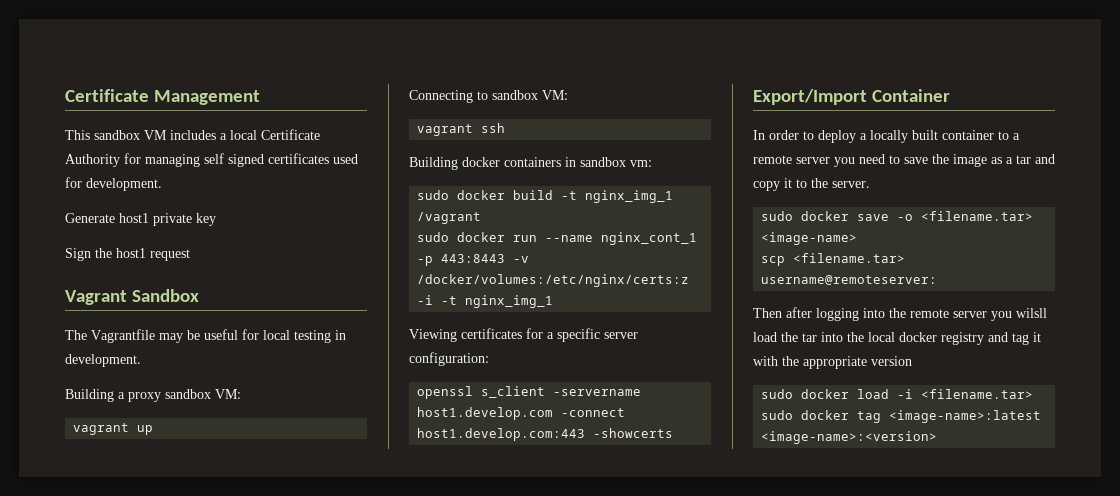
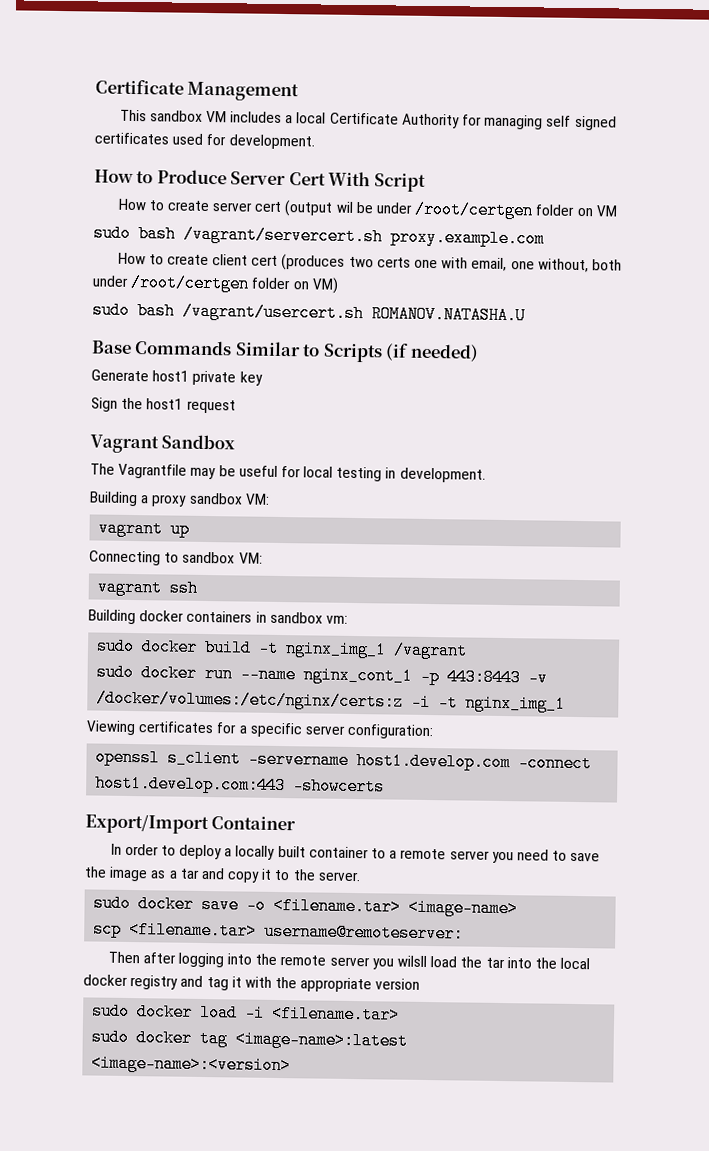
(162, 184) none -> [94,169,426,192] [117,198,617,220] [93,224,545,248] [117,252,622,273] [92,273,338,294] [92,301,526,325] [91,340,479,363] // How to Produce Server Cert With Script // How to create server cert (output wil be under /root/certgen folder on VM // sudo bash /vagrant/servercert.sh proxy.example.com // How to create client cert (produces two certs one with email, one without, both under /root/certgen folder on VM) // sudo bash /vagrant/usercert.sh ROMANOV.NATASHA.U // Base Commands Similar to Scripts (if needed)

